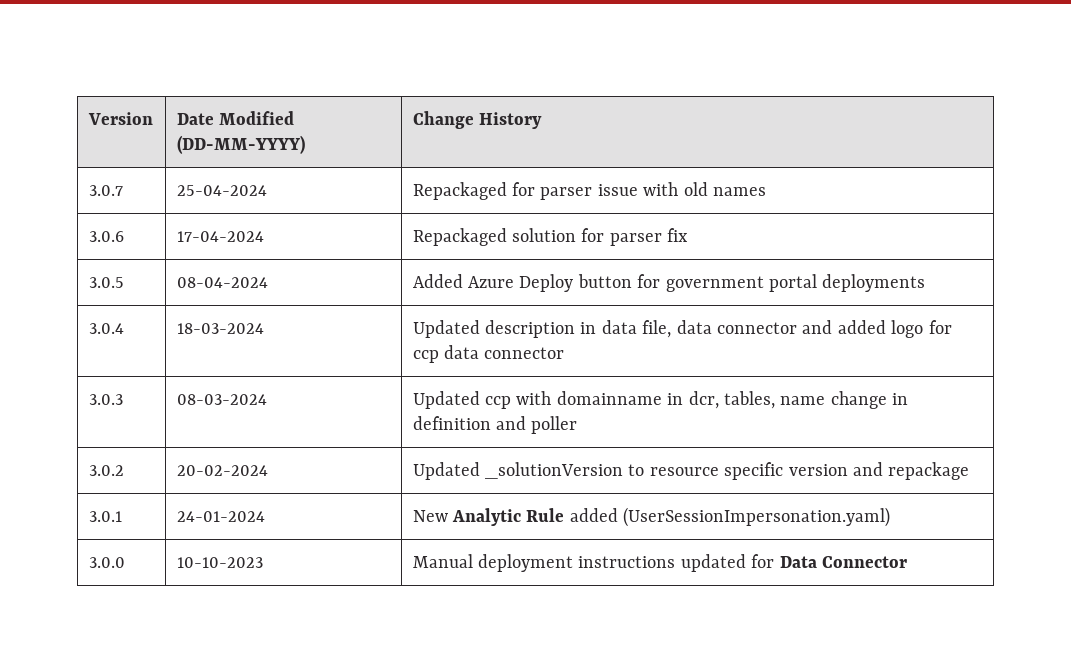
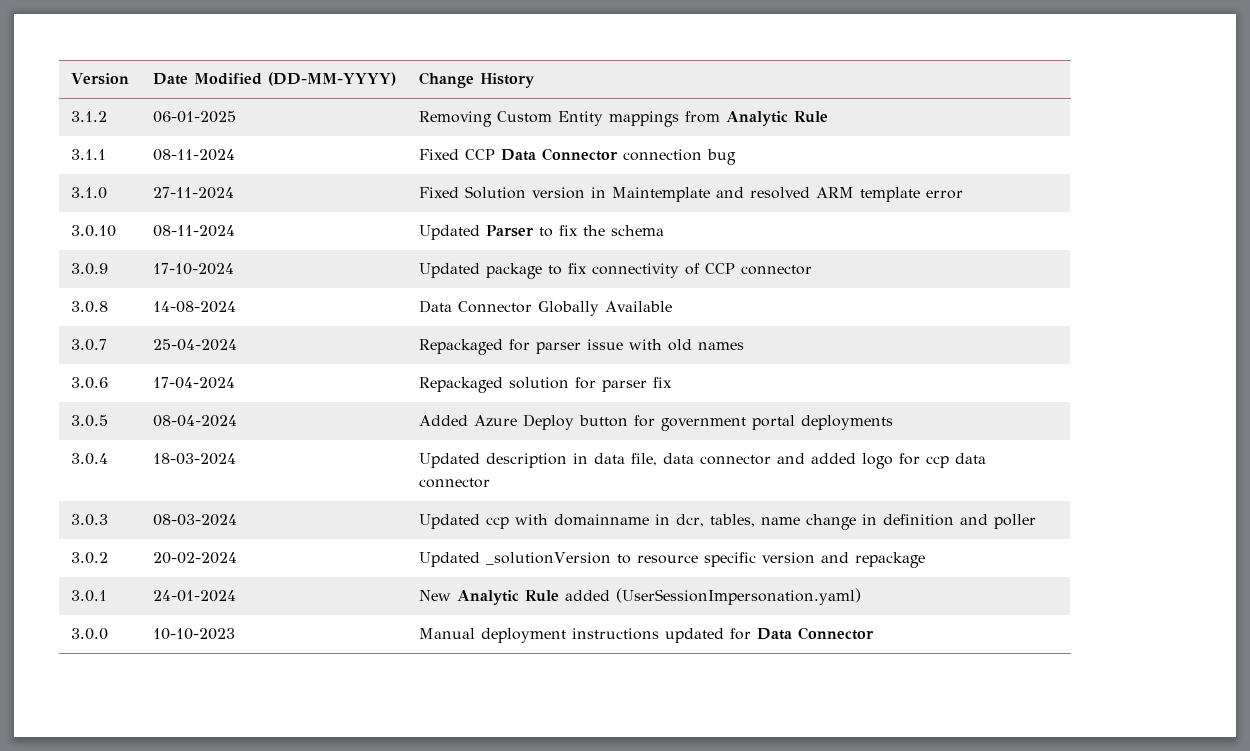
(542, 120) none -> [70,111,107,122] [152,111,236,123] [418,111,828,127] [70,149,106,160] [152,149,235,161] [418,148,736,165] [70,187,107,199] [152,187,234,199] [418,186,963,202] [70,225,116,237] [152,225,235,237] [418,225,664,240] [70,263,108,275] [152,263,234,275] [418,263,812,279] [70,301,108,313] [152,301,236,313] [418,300,672,316] // 3.1.2 | 06-01-2025 | Removing Custom Entity mappings from Analytic Rule // 3.1.1 | 08-11-2024 | Fixed CCP Data Connector connection bug // 3.1.0 | 27-11-2024 | Fixed Solution version in Maintemplate and resolved ARM template error // 3.0.10 | 08-11-2024 | Updated Parser to fix the schema // 3.0.9 | 17-10-2024 | Updated package to fix connectivity of CCP connector // 3.0.8 | 14-08-2024 | Data Connector Globally Available

